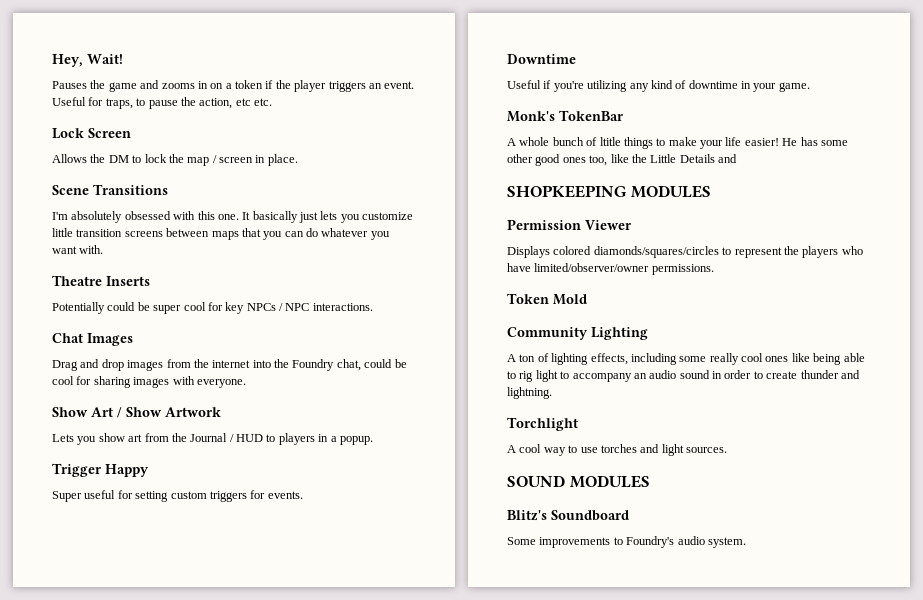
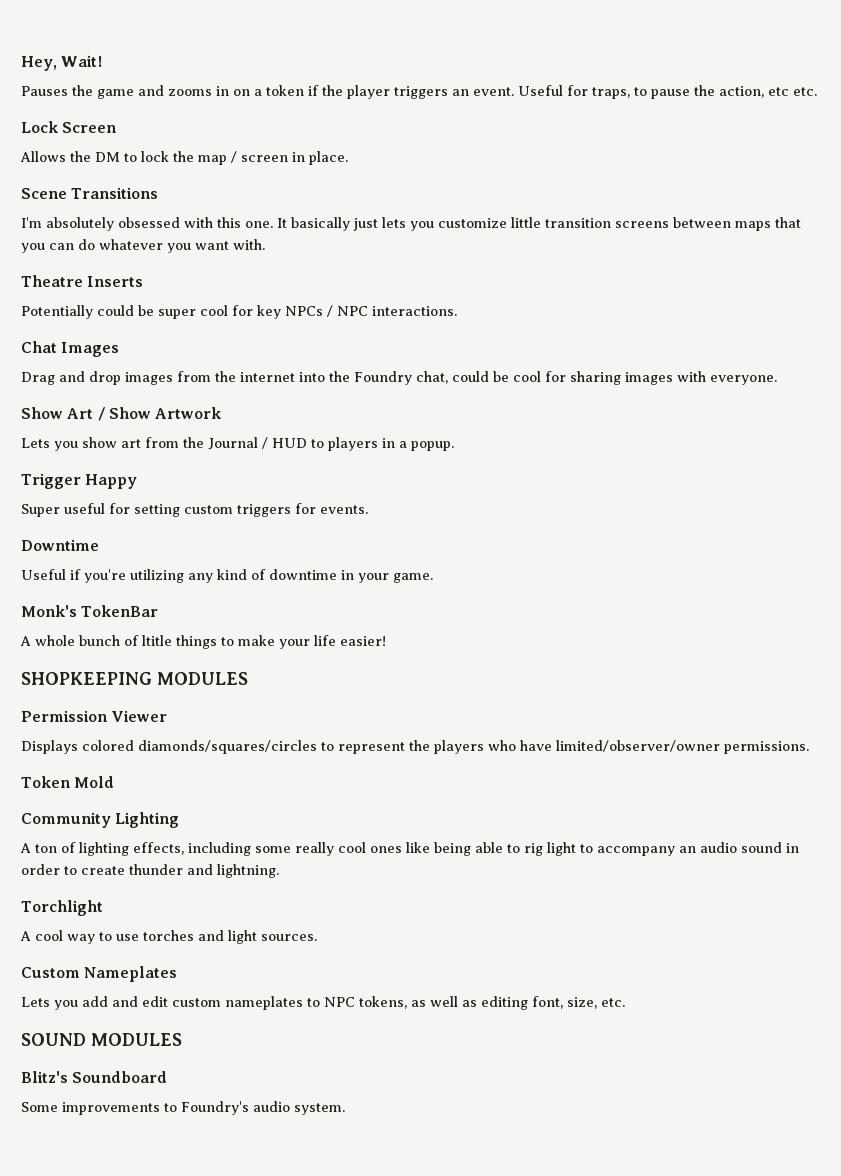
[782,137,848,146] [507,154,737,166] He has some other good ones too, like the Little Details and -> (386, 641) none
(727, 450) none -> [21,966,178,982] [21,996,625,1010] // Custom Nameplates // Lets you add and edit custom nameplates to NPC tokens, as well as editing font, size, etc.

